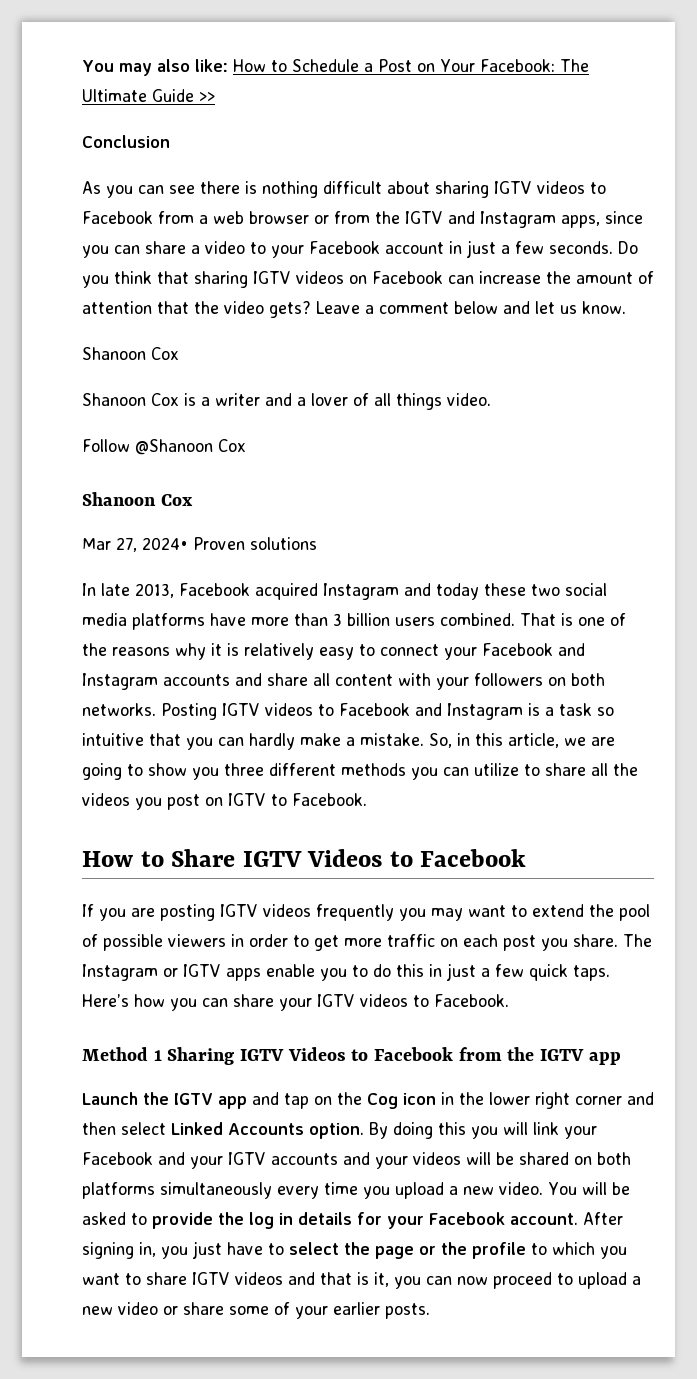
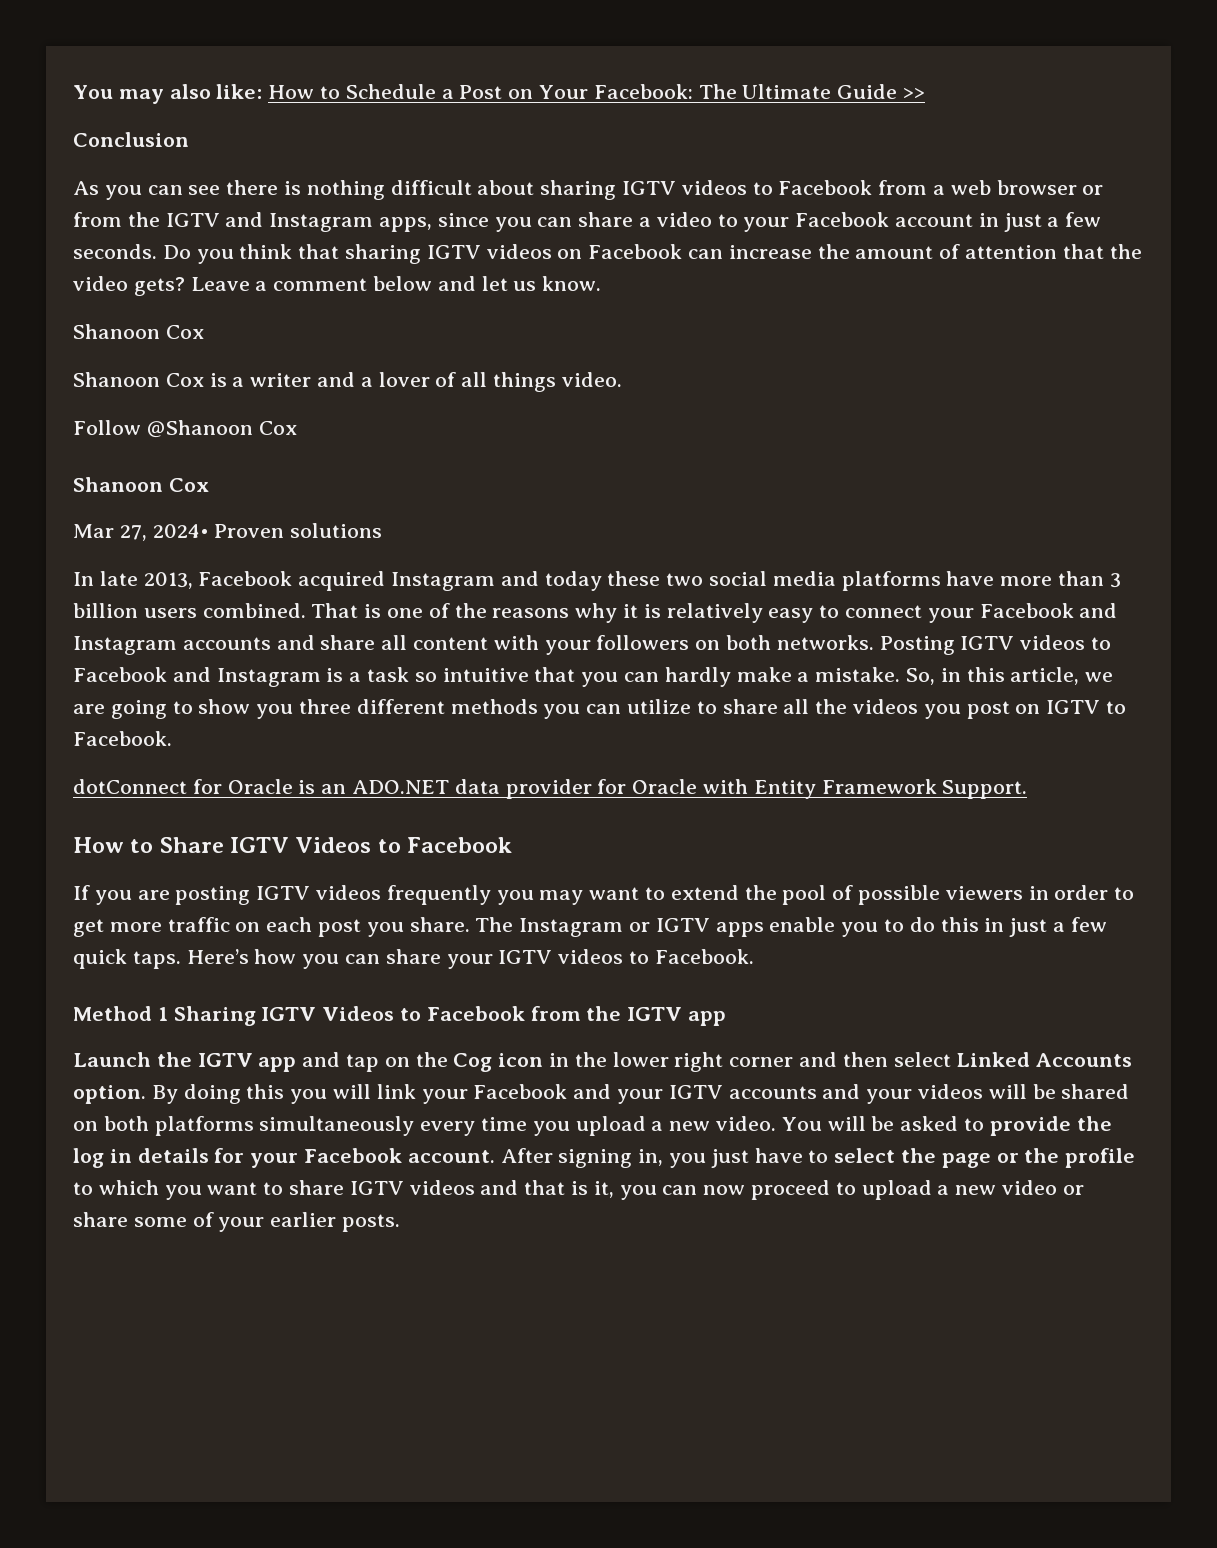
(367, 799) none -> [73,779,1028,799] // dotConnect for Oracle is an ADO.NET data provider for Oracle with Entity Framework Support.

